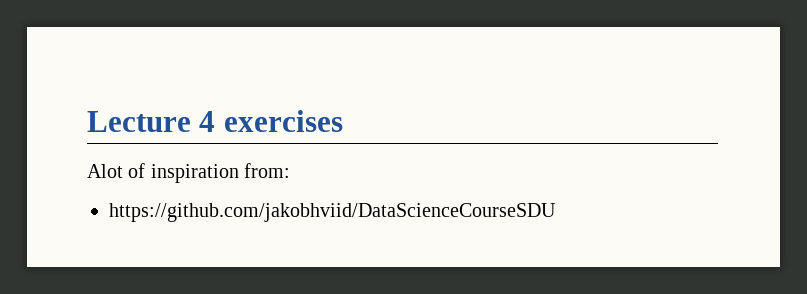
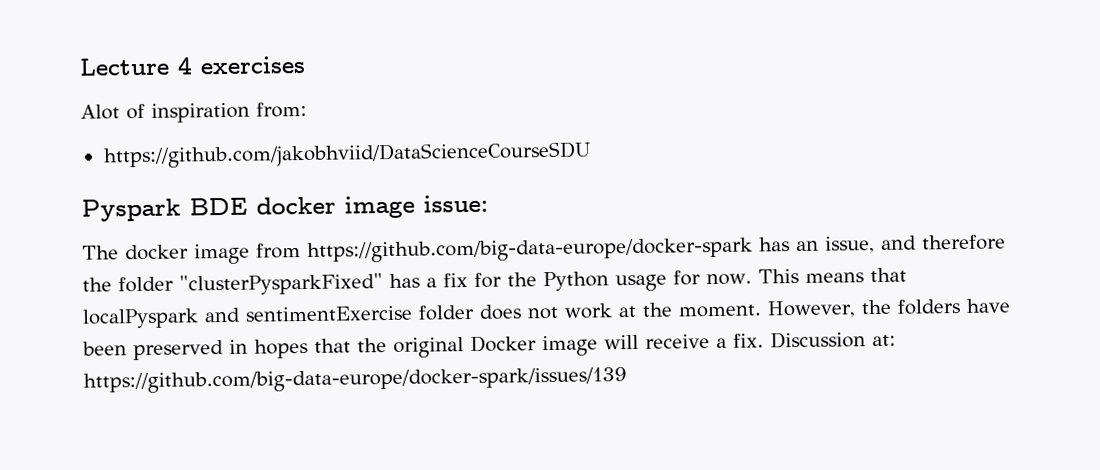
(556, 212) none -> [81,194,489,222] [82,234,1006,265] [82,267,907,296] [82,298,1010,329] [82,331,896,361] [83,367,627,394] // Pyspark BDE docker image issue: // The docker image from https://github.com/big-data-europe/docker-spark has an issue, and therefore the folder "clusterPysparkFixed" has a fix for the Python usage for now. This means that localPyspark and sentimentExercise folder does not work at the moment. However, the folders have been preserved in hopes that the original Docker image will receive a fix. Discussion at: https://github.com/big-data-europe/docker-spark/issues/139

